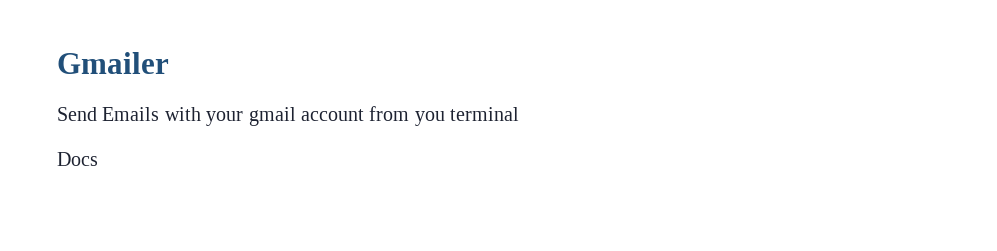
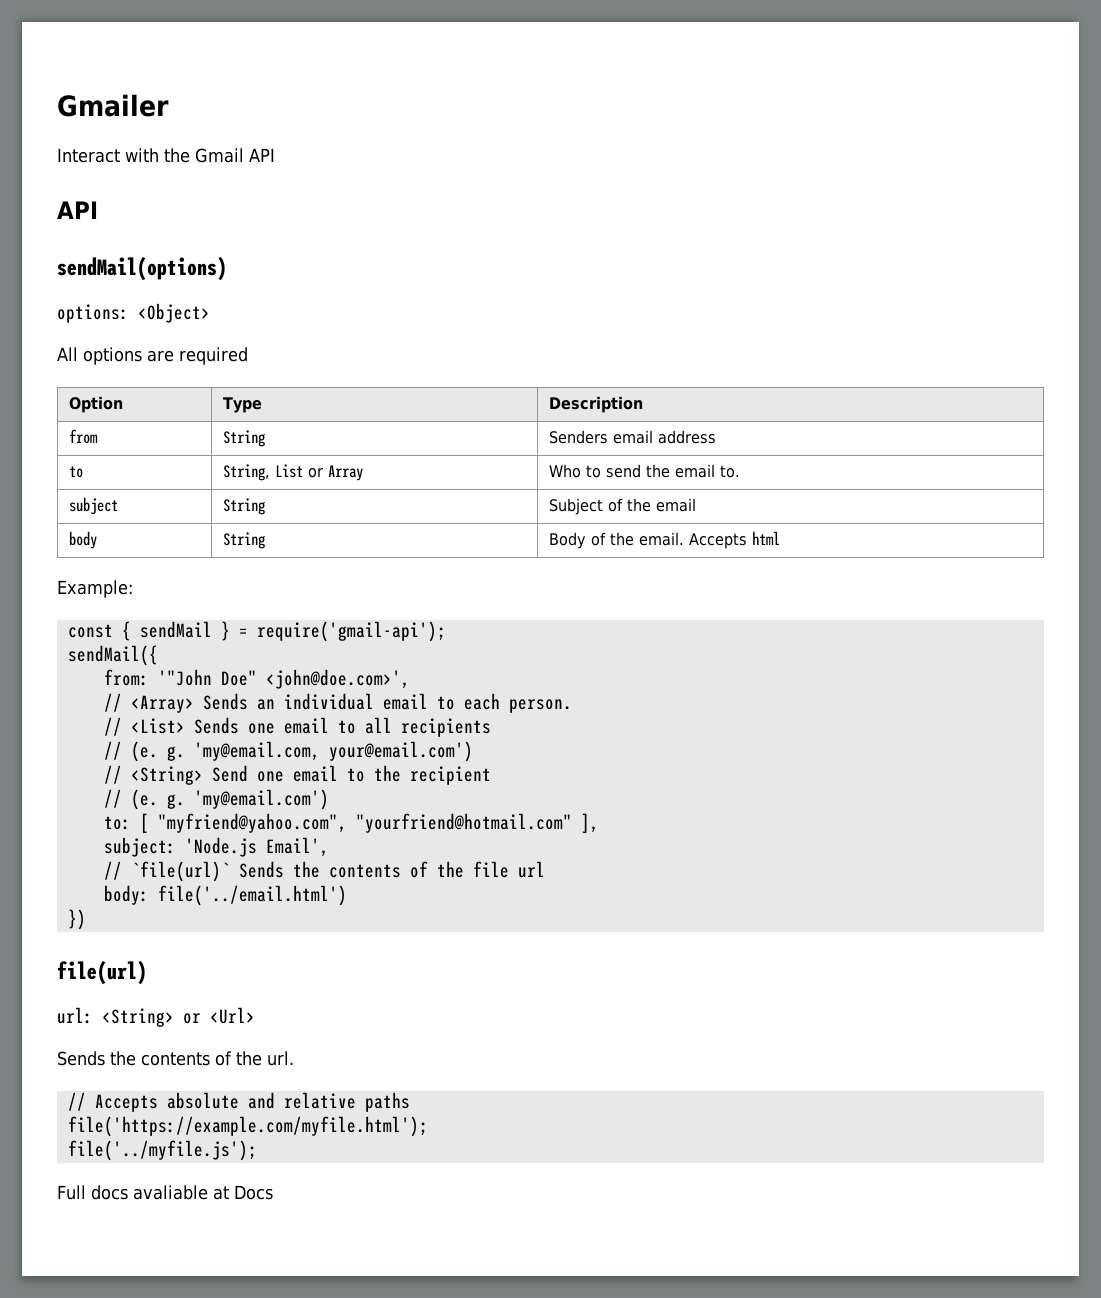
[57,106,520,126] Send Emails with your gmail account from you terminal // -> [57,148,275,163] [57,201,98,219] [57,257,227,281] [57,303,210,323] [57,347,248,365] [69,396,124,413] [223,397,263,413] [549,396,644,413] [69,429,99,444] [223,430,266,447] [549,430,717,444] [69,466,84,478] [223,464,364,481] [549,464,741,478] [69,497,119,515] [223,498,266,515] [549,498,697,515] [69,531,98,549] [223,532,266,549] [549,531,781,549] [57,580,133,598] [67,621,446,642] [67,645,158,666] [103,669,410,689] [103,693,572,713] [103,717,491,737] [103,741,473,762] [103,765,491,785] [103,789,329,810] [103,813,599,833] [103,837,329,857] [103,861,545,882] [103,885,347,906] [67,909,86,930] [57,961,147,985] [57,1007,255,1027] [57,1051,294,1066] [67,1092,410,1112] [67,1116,428,1137] [67,1140,257,1161] [57,1185,229,1200] Interact with the Gmail API // API // sendMail(options) // options: <Object> // All options are required // Option | Type | Description // from | String | Senders email address // to | String, List or Array | Who to send the email to. // subject | String | Subject of the email // body | String | Body of the email. Accepts html // Example: // const { sendMail } = require('gmail-api'); // sendMail({ // from: '"John Doe" <john@doe.com>', // // <Array> Sends an individual email to each person. // // <List> Sends one email to all recipients // // (e. g. 'my@email.com, your@email.com') // // <String> Send one email to the recipient // // (e. g. 'my@email.com') // to: [ "myfriend@yahoo.com", "yourfriend@hotmail.com" ], // subject: 'Node.js Email', // // `file(url)` Sends the contents of the file url // body: file('../email.html') // }) // file(url) // url: <String> or <Url> // Sends the contents of the url. // // Accepts absolute and relative paths // file('https://example.com/myfile.html'); // file('../myfile.js'); // Full docs avaliable at

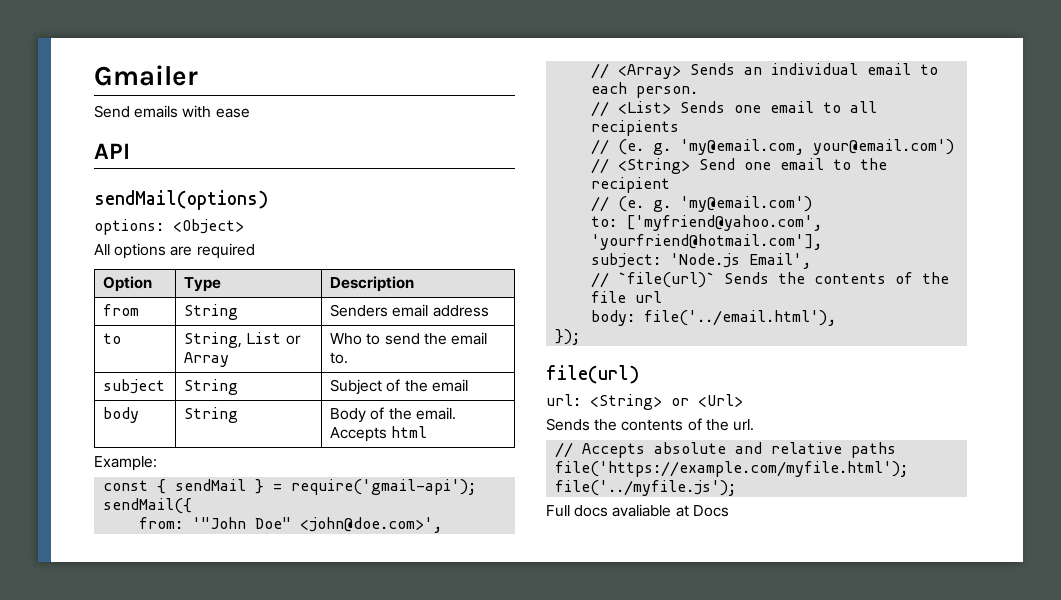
[57,148,275,163] Interact with the Gmail API -> [94,105,250,118] Send emails with ease
[139,813,599,833] [ "myfriend@yahoo.com", "yourfriend@hotmail.com" ], -> [626,215,823,231] [591,234,823,250] ['myfriend@yahoo.com', 'yourfriend@hotmail.com'],
[157,885,347,906] [67,909,86,930] file('../email.html') // }) -> [644,310,837,326] [555,329,581,345] file('../email.html'), // });

